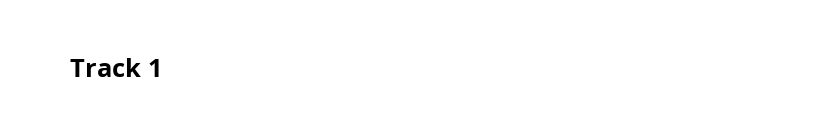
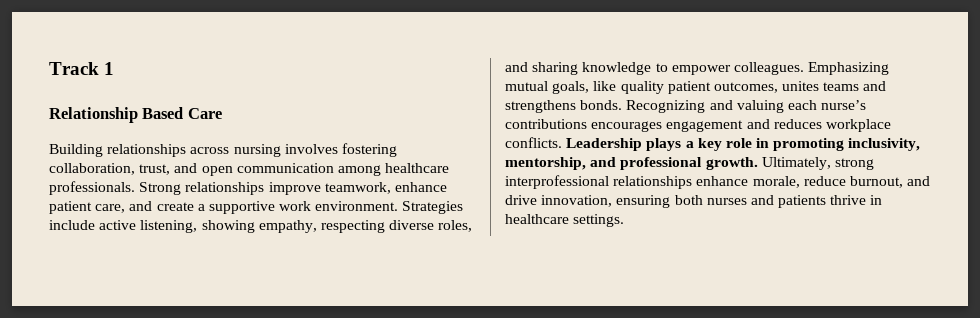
(163, 68) none -> [49,107,222,123] [49,143,397,157] [49,163,450,176] [49,181,447,195] [49,201,464,214] [49,220,473,233] [505,62,890,75] [505,81,887,94] [505,100,867,113] [505,119,891,132] [505,137,921,151] [505,157,874,170] [505,175,931,189] [505,195,883,208] [505,214,625,227] // Relationship Based Care // Building relationships across nursing involves fostering collaboration, trust, and open communication among healthcare professionals. Strong relationships improve teamwork, enhance patient care, and create a supportive work environment. Strategies include active listening, showing empathy, respecting diverse roles, and sharing knowledge to empower colleagues. Emphasizing mutual goals, like quality patient outcomes, unites teams and strengthens bonds. Recognizing and valuing each nurse’s contributions encourages engagement and reduces workplace conflicts. Leadership plays a key role in promoting inclusivity, mentorship, and professional growth. Ultimately, strong interprofessional relationships enhance morale, reduce burnout, and drive innovation, ensuring both nurses and patients thrive in healthcare settings.

